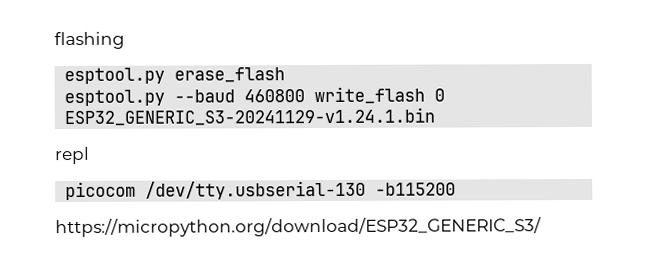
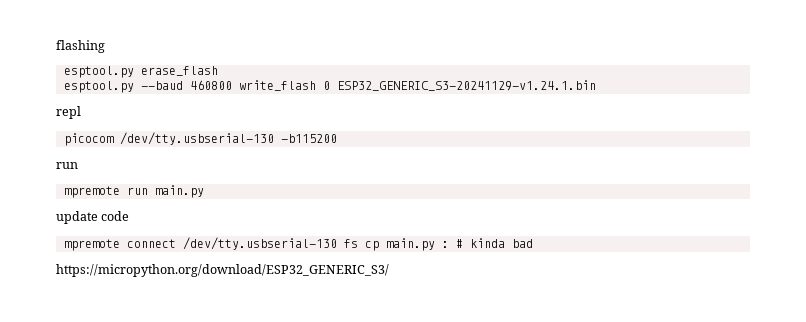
(457, 189) none -> [56,162,78,169] [63,185,204,198] [56,211,130,224] [63,237,533,251] // run // mpremote run main.py // update code // mpremote connect /dev/tty.usbserial-130 fs cp main.py : # kinda bad

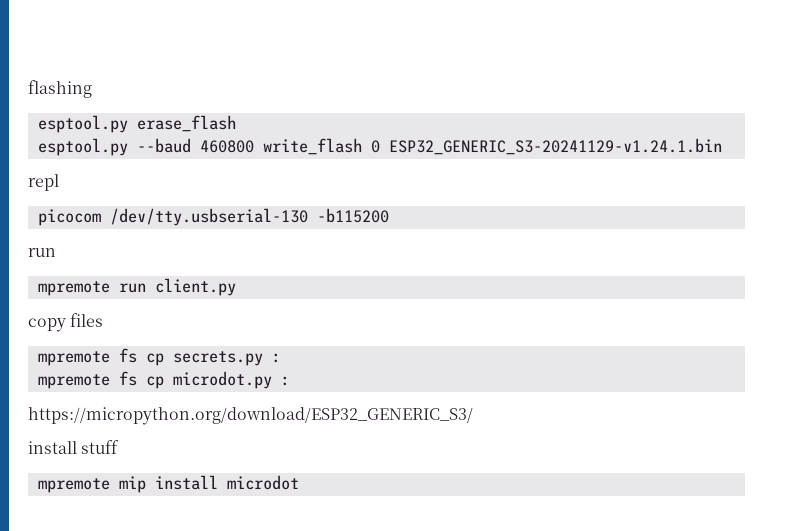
[154,185,204,198] [56,211,130,224] [63,237,533,251] [56,264,389,277] main.py // update code // mpremote connect /dev/tty.usbserial-130 fs cp main.py : # kinda bad // https://micropython.org/download/ESP32_GENERIC_S3/ -> [154,278,236,296] [28,313,104,332] [37,348,281,366] [37,371,290,389] [28,407,473,425] [28,440,120,454] [37,475,299,493] client.py // copy files // mpremote fs cp secrets.py : // mpremote fs cp microdot.py : // https://micropython.org/download/ESP32_GENERIC_S3/ // install stuff // mpremote mip install microdot

